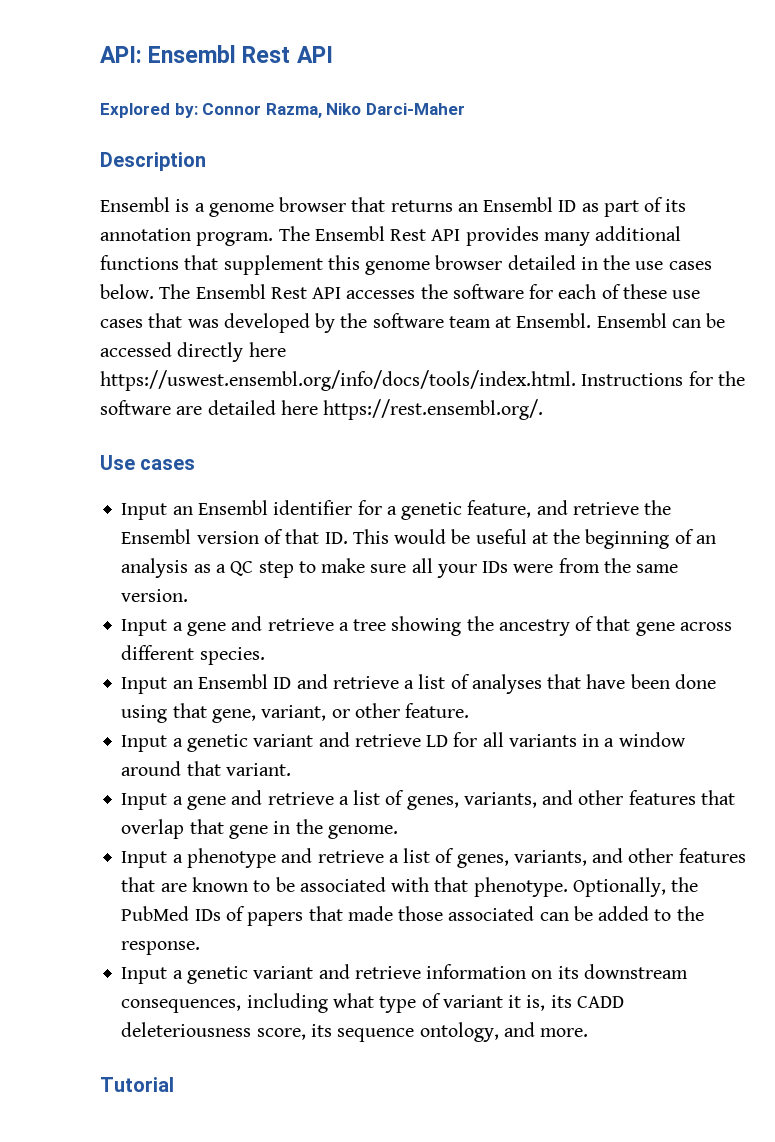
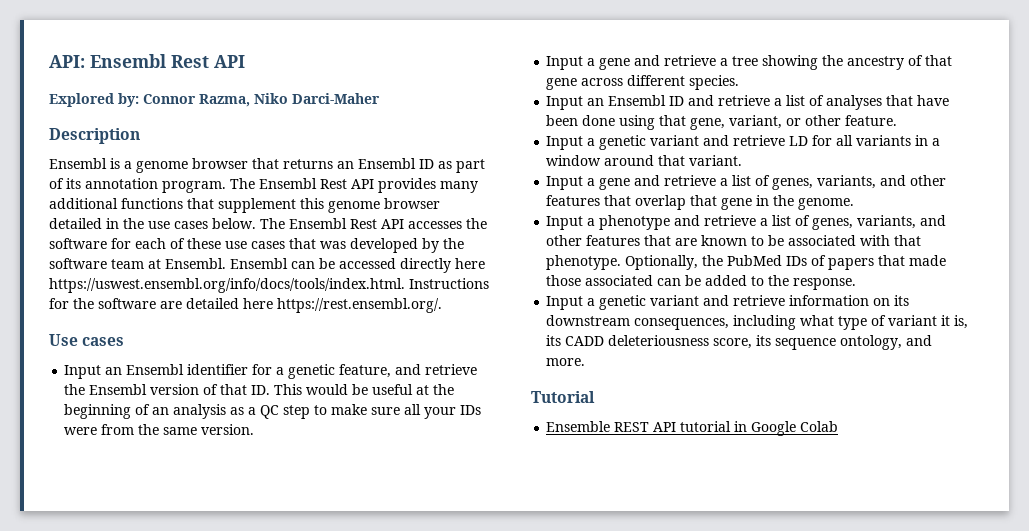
(174, 1084) none -> [546,421,839,436] // Ensemble REST API tutorial in Google Colab

